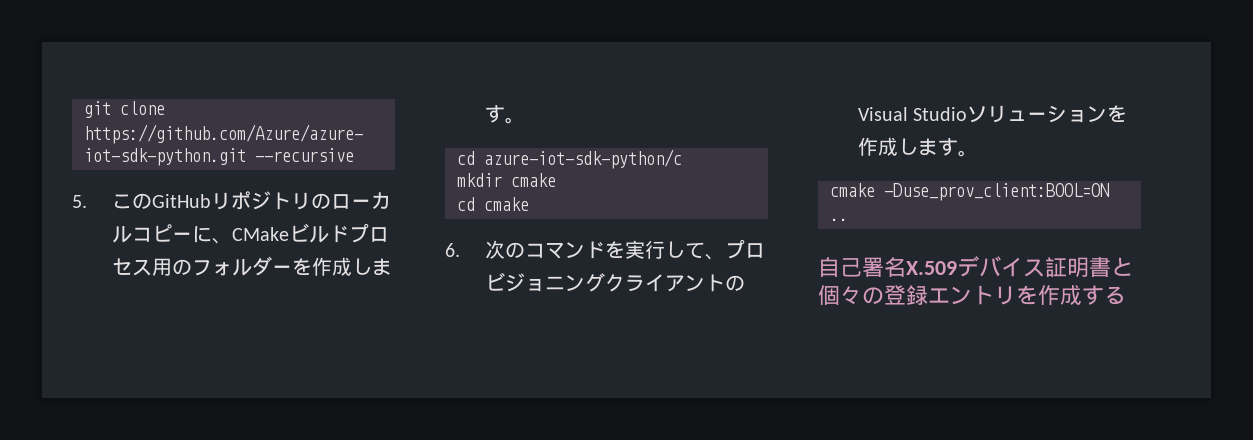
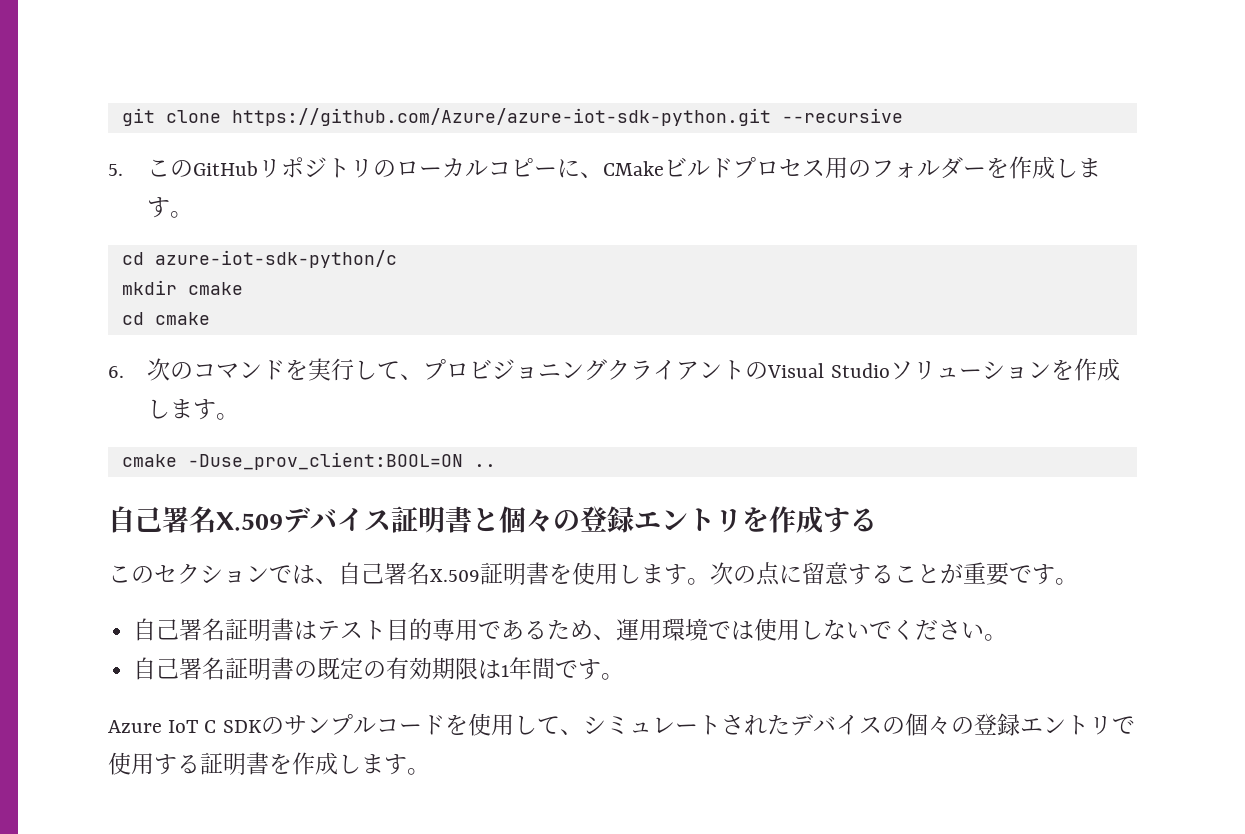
(1126, 295) none -> [108,562,1078,586] [133,618,1008,641] [133,657,625,680] [108,713,1135,736] [108,752,430,775] // このセクションでは、自己署名X.509証明書を使用します。次の点に留意することが重要です。 // 自己署名証明書はテスト目的専用であるため、運用環境では使用しないでください。 // 自己署名証明書の既定の有効期限は1年間です。 // Azure IoT C SDKのサンプルコードを使用して、シミュレートされたデバイスの個々の登録エントリで使用する証明書を作成します。

